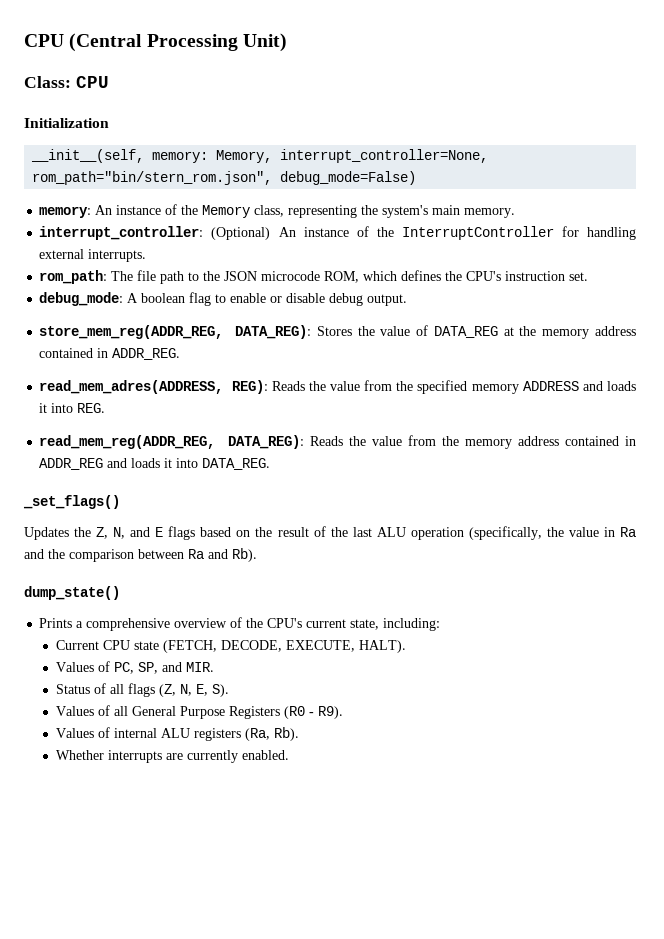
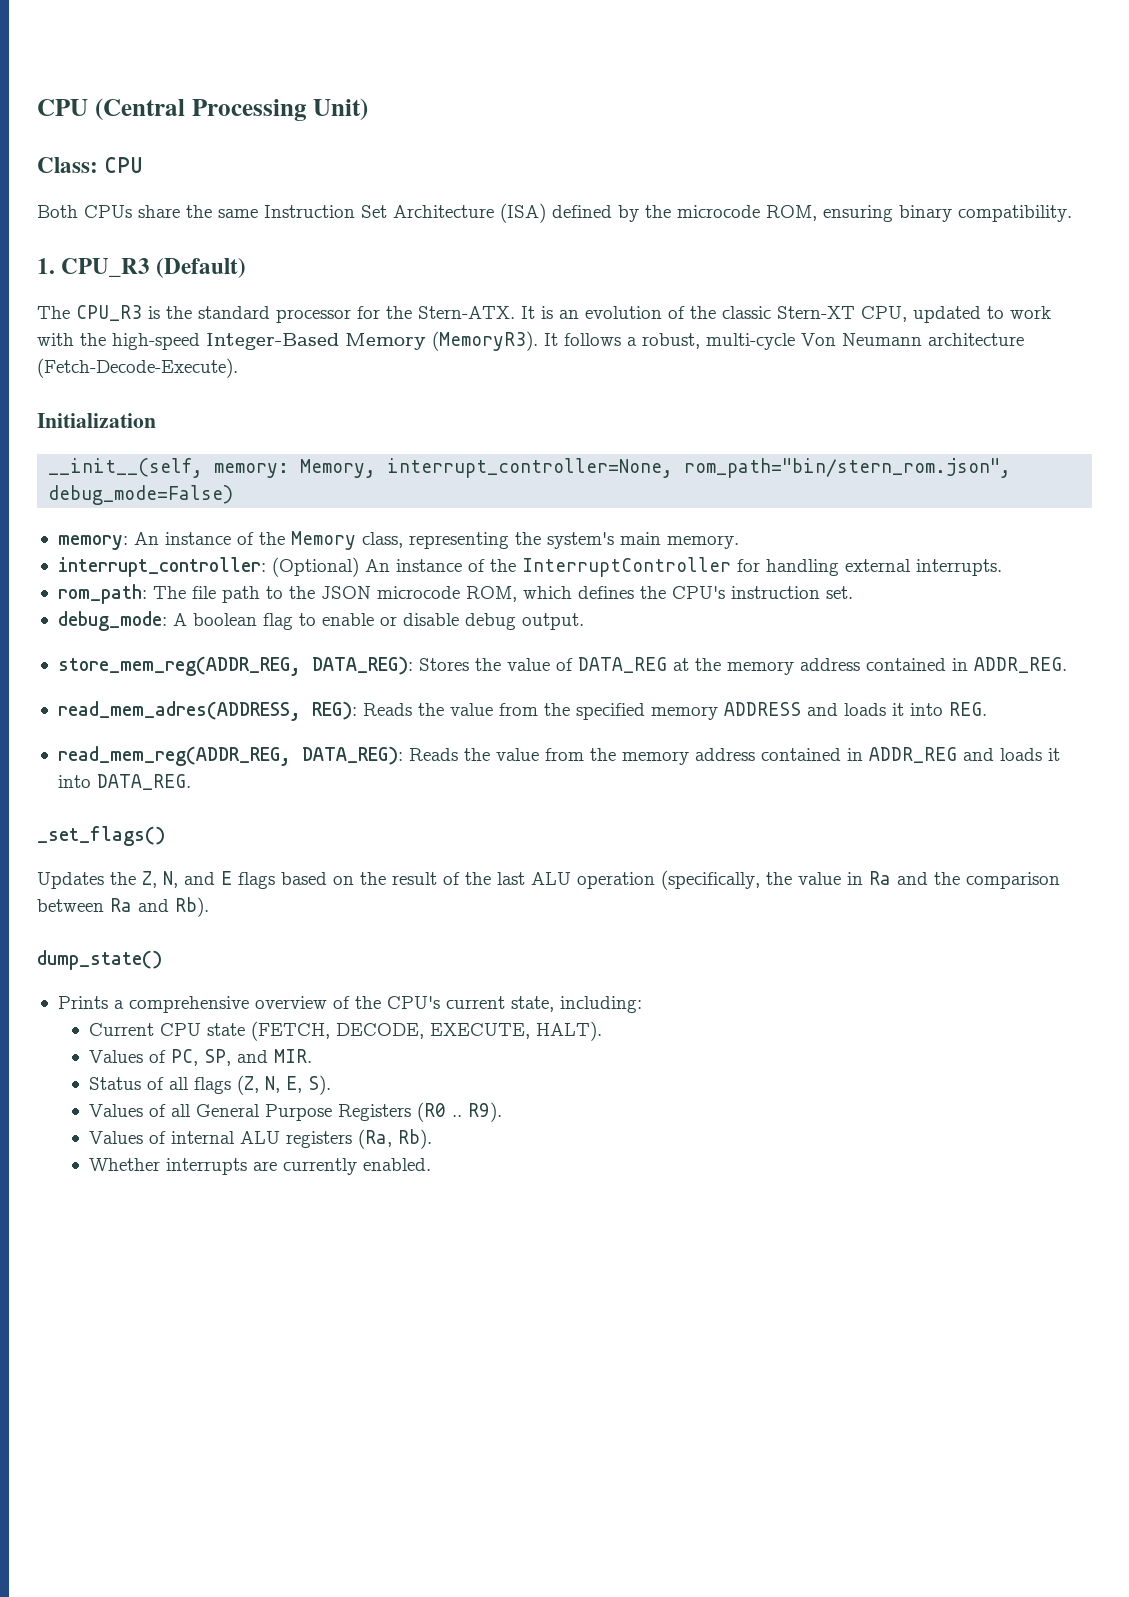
(109, 82) none -> [37,203,1072,223] [37,258,247,278] [37,305,1051,323] [37,331,1024,351] [37,358,238,378] // Both CPUs share the same Instruction Set Architecture (ISA) defined by the microcode ROM, ensuring binary compatibility. // 1. CPU_R3 (Default) // The CPU_R3 is the standard processor for the Stern-ATX. It is an evolution of the classic Stern-XT CPU, updated to work with the high-speed Integer-Based Memory (MemoryR3). It follows a robust, multi-cycle Von Neumann architecture (Fetch-Decode-Execute).
[309,712,315,716] - -> [451,1115,462,1117] ..

